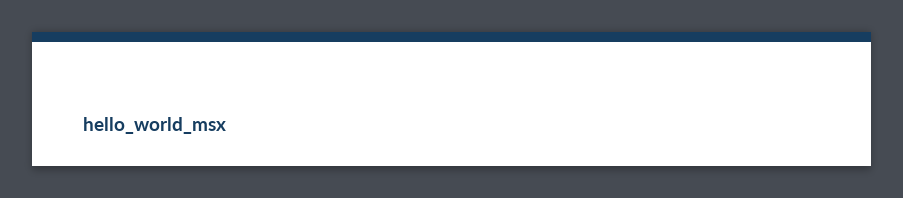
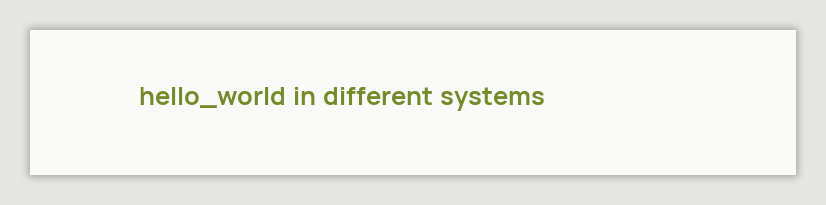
[83,117,226,134] hello_world_msx -> [139,87,545,111] hello_world in different systems

